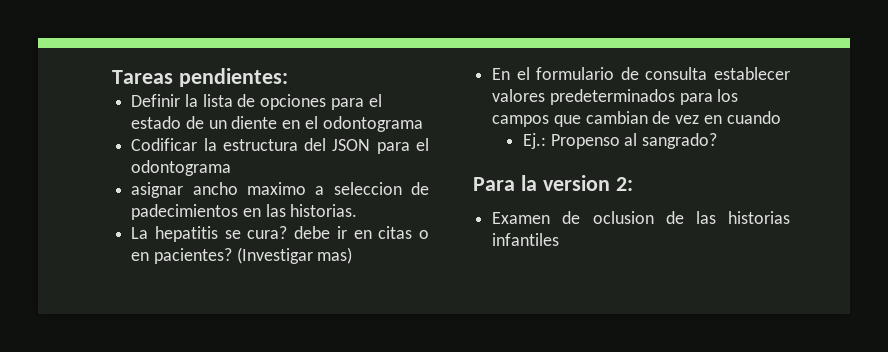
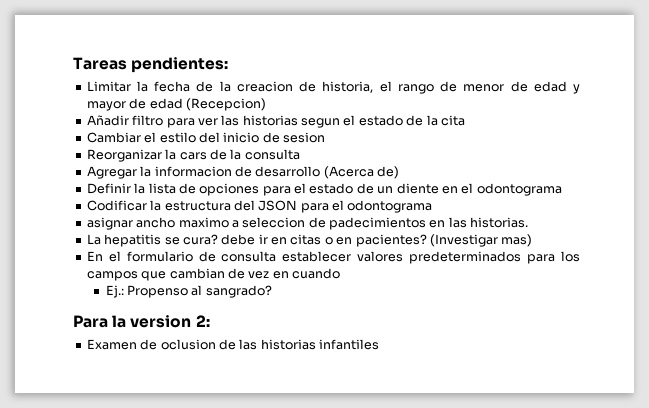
(288, 77) none -> [86,81,580,94] [86,98,266,111] [86,115,465,128] [86,132,325,143] [86,149,300,162] [86,166,399,179] // Limitar la fecha de la creacion de historia, el rango de menor de edad y mayor de edad (Recepcion) // Añadir filtro para ver las historias segun el estado de la cita // Cambiar el estilo del inicio de sesion // Reorganizar la cars de la consulta // Agregar la informacion de desarrollo (Acerca de)

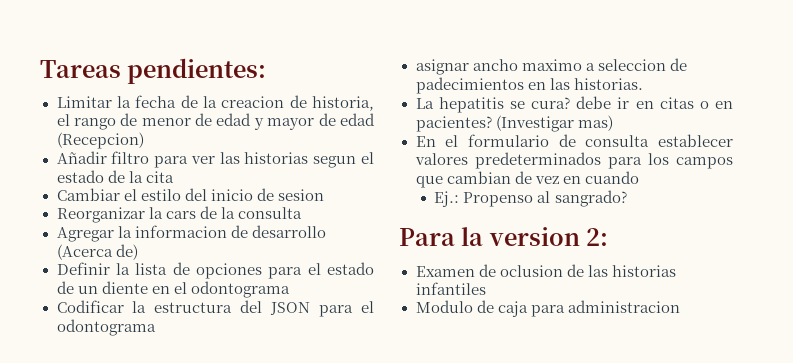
(379, 344) none -> [415,300,680,317] // Modulo de caja para administracion

